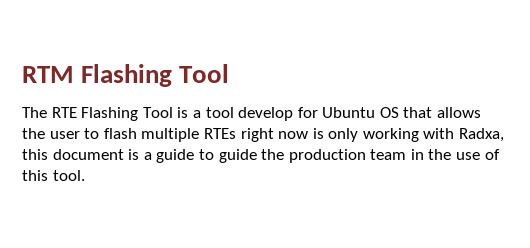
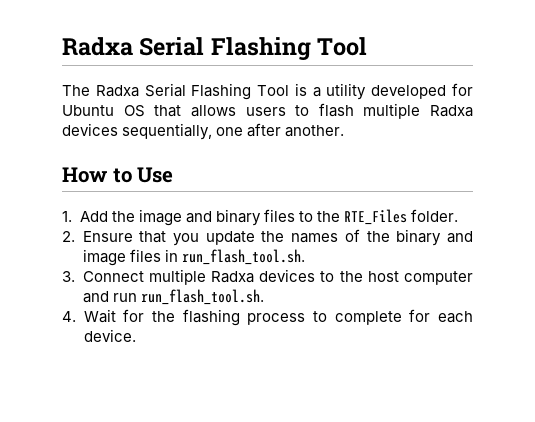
[22,66,74,83] RTM -> [62,37,205,56] Radxa Serial
[51,107,77,118] RTE -> [95,83,186,97] Radxa Serial
[205,107,294,121] tool develop -> [326,83,447,100] utility developed
[22,128,80,139] the user -> [245,107,286,116] users
[203,128,505,142] [22,149,500,163] [22,170,85,181] RTEs right now is only working with Radxa, this document is a guide to guide the production team in the use of this tool. -> [430,105,473,117] [62,123,345,140] [62,167,174,183] [62,209,458,226] [62,229,474,246] [82,249,305,266] [62,269,474,285] [82,289,264,305] [62,309,473,326] [83,329,136,342] Radxa devices sequentially, one after another. // How to Use // 1. Add the image and binary files to the RTE_Files folder. // 2. Ensure that you update the names of the binary and image files in run_flash_tool.sh. // 3. Connect multiple Radxa devices to the host computer and run run_flash_tool.sh. // 4. Wait for the flashing process to complete for each device.

